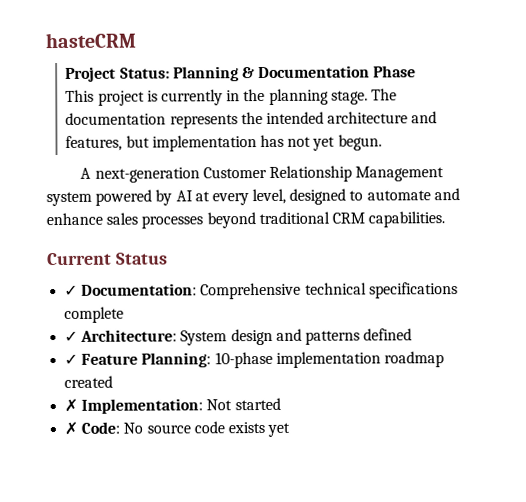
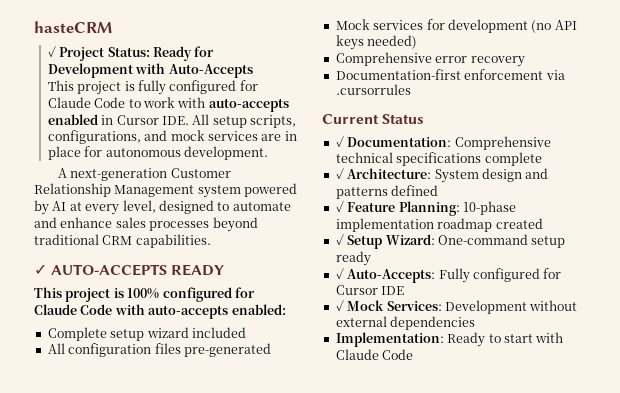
(137, 40) none -> [47,46,56,57] ✓
[172,65,417,82] [65,88,397,106] [65,111,438,129] [65,134,382,152] Planning & Documentation Phase // This project is currently in the planning stage. The documentation represents the intended architecture and features, but implementation has not yet begun. -> [153,46,215,61] [47,63,253,78] [47,80,258,95] [47,97,289,112] [47,114,297,128] [47,130,297,144] [47,146,269,160] Ready for Development with Auto-Accepts // This project is fully configured for Claude Code to work with auto-accepts enabled in Cursor IDE. All setup scripts, configurations, and mock services are in place for autonomous development.
(446, 219) none -> [34,264,225,276] [34,287,255,302] [34,304,286,319] [47,327,246,341] [47,343,271,357] [335,19,577,33] [335,35,418,50] [335,52,525,67] [335,69,565,80] [335,84,411,95] // ✓ AUTO-ACCEPTS READY // This project is 100% configured for Claude Code with auto-accepts enabled: // Complete setup wizard included // All configuration files pre-generated // Mock services for development (no API keys needed) // Comprehensive error recovery // Documentation-first enforcement via .cursorrules
[64,397,281,414] [64,421,291,437] ✗ Implementation: Not started // ✗ Code: No source code exists yet -> [335,234,566,249] [335,251,371,266] [335,268,562,283] [335,285,405,295] [335,300,578,314] [335,316,476,330] [335,332,564,347] [335,349,414,360] ✓ Setup Wizard: One-command setup ready // ✓ Auto-Accepts: Fully configured for Cursor IDE // ✓ Mock Services: Development without external dependencies // Implementation: Ready to start with Claude Code

